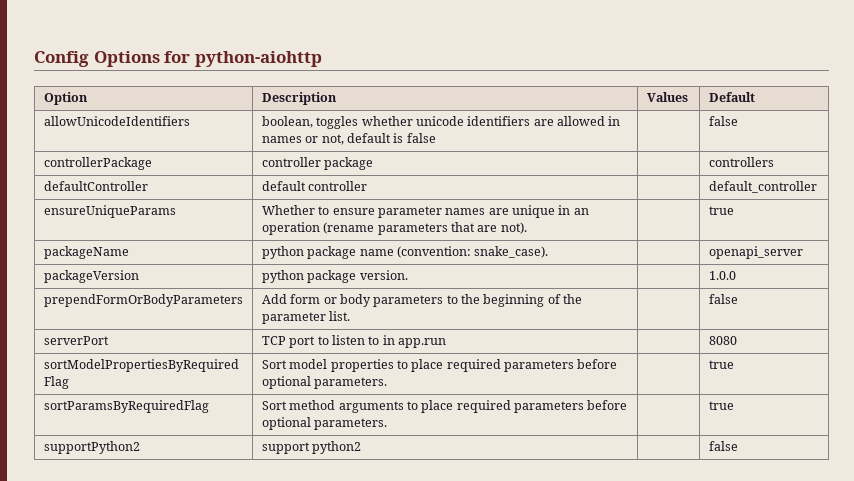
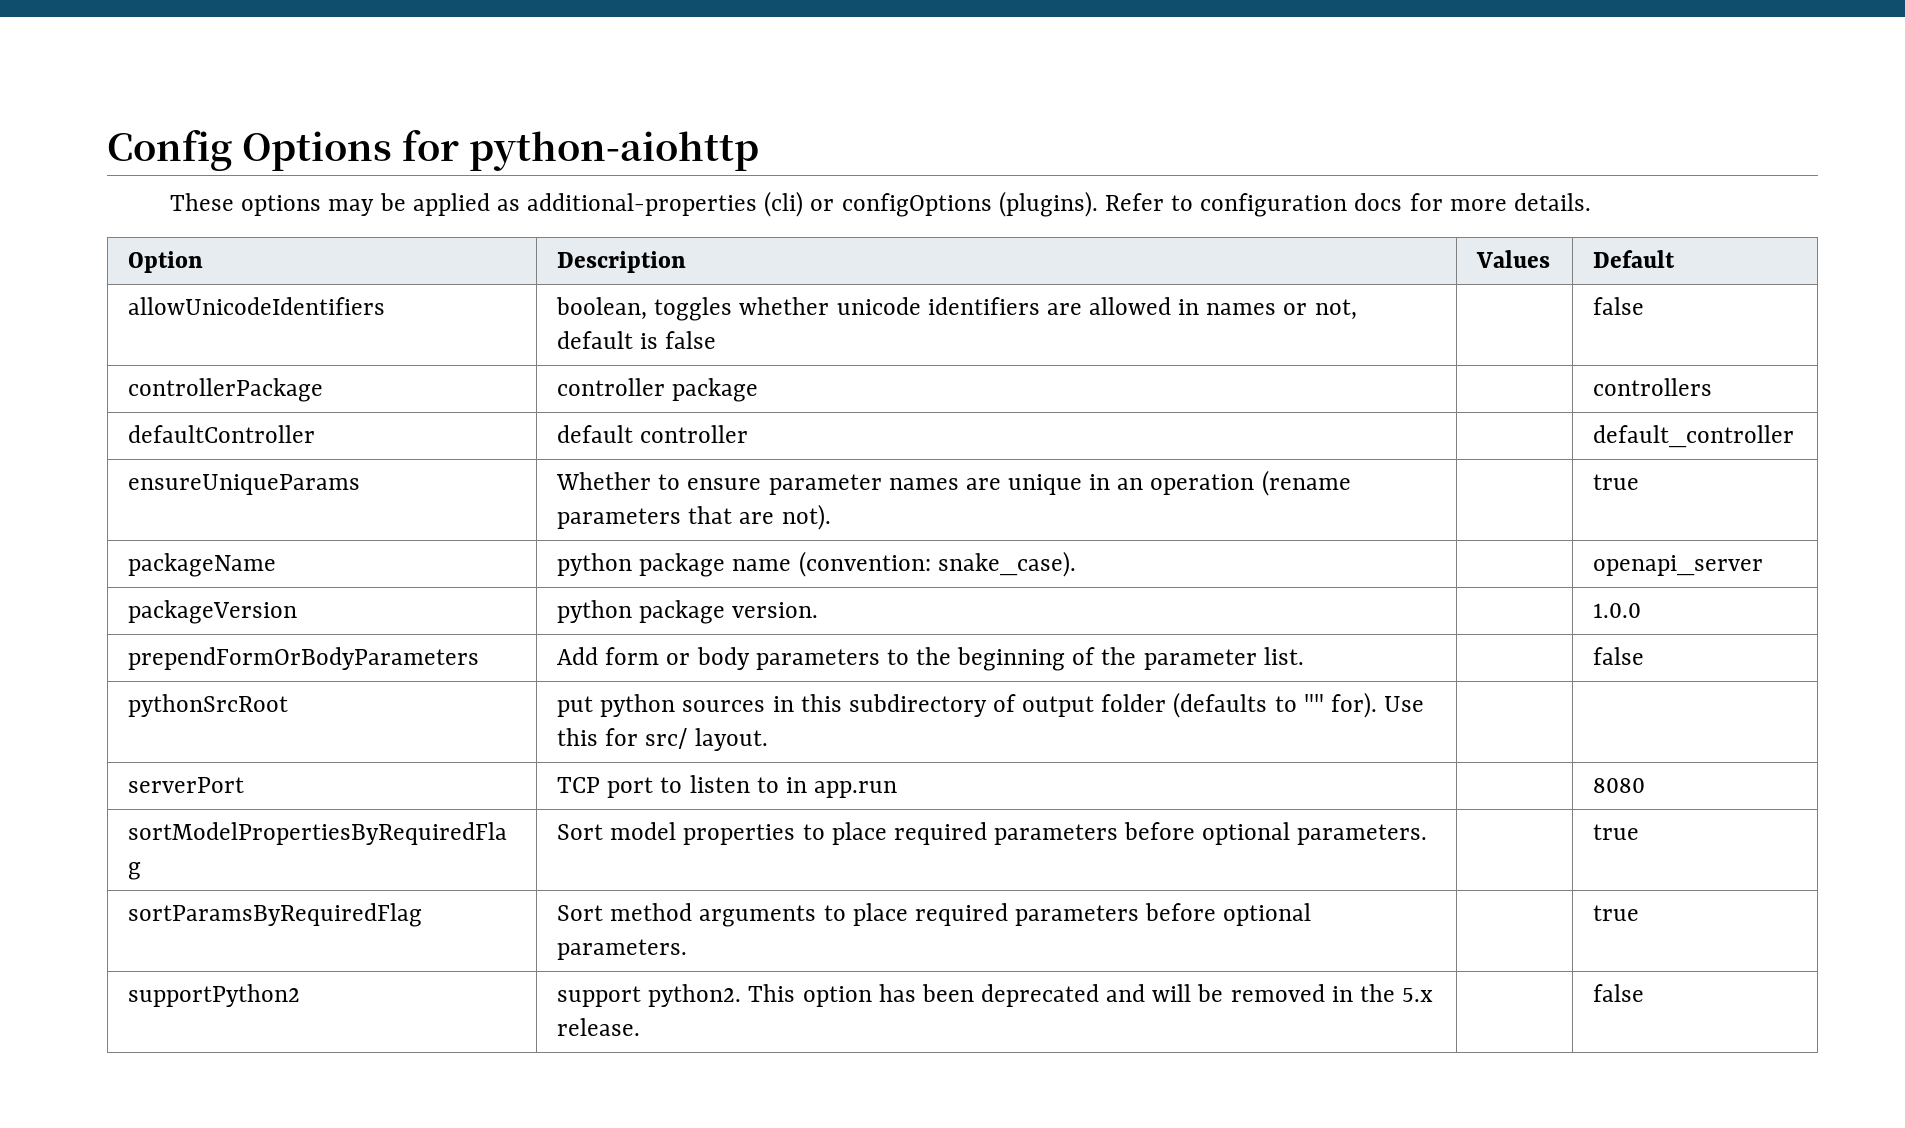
(322, 59) none -> [170,191,1591,217] // These options may be applied as additional-properties (cli) or configOptions (plugins). Refer to configuration docs for more details.
(738, 299) none -> [128,694,289,717] [557,692,1425,718] [557,728,768,751] // pythonSrcRoot | put python sources in this subdirectory of output folder (defaults to "" for). Use this for src/ layout. | |
[312,441,362,454] python2 -> [648,984,1434,1007] [557,1018,641,1036] python2. This option has been deprecated and will be removed in the 5.x release.

